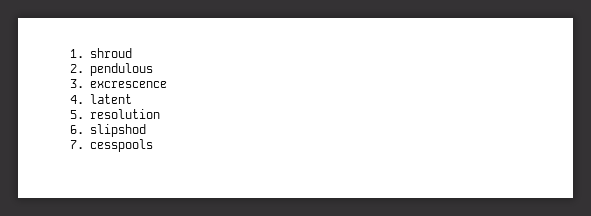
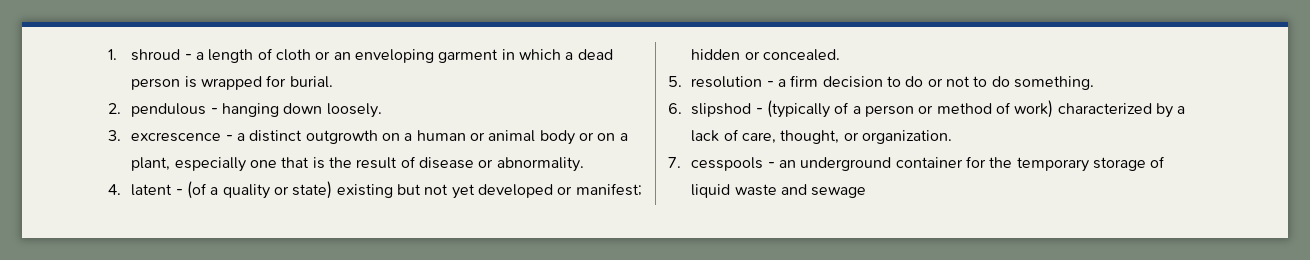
[70,63,153,76] [70,79,167,88] [70,94,132,104] [70,109,160,119] [70,124,146,137] [70,139,153,152] // 2. pendulous // 3. excrescence // 4. latent // 5. resolution // 6. slipshod // 7. cesspools -> [184,48,613,63] [131,75,333,90] [108,103,382,118] [108,130,628,145] [131,156,584,172] [108,181,642,199] [691,49,841,61] [668,75,1094,90] [668,100,1186,118] [691,129,953,144] [668,156,1166,172] [691,184,867,198] - a length of cloth or an enveloping garment in which a dead person is wrapped for burial. // 2. pendulous - hanging down loosely. // 3. excrescence - a distinct outgrowth on a human or animal body or on a plant, especially one that is the result of disease or abnormality. // 4. latent - (of a quality or state) existing but not yet developed or manifest; hidden or concealed. // 5. resolution - a firm decision to do or not to do something. // 6. slipshod - (typically of a person or method of work) characterized by a lack of care, thought, or organization. // 7. cesspools - an underground container for the temporary storage of liquid waste and sewage

